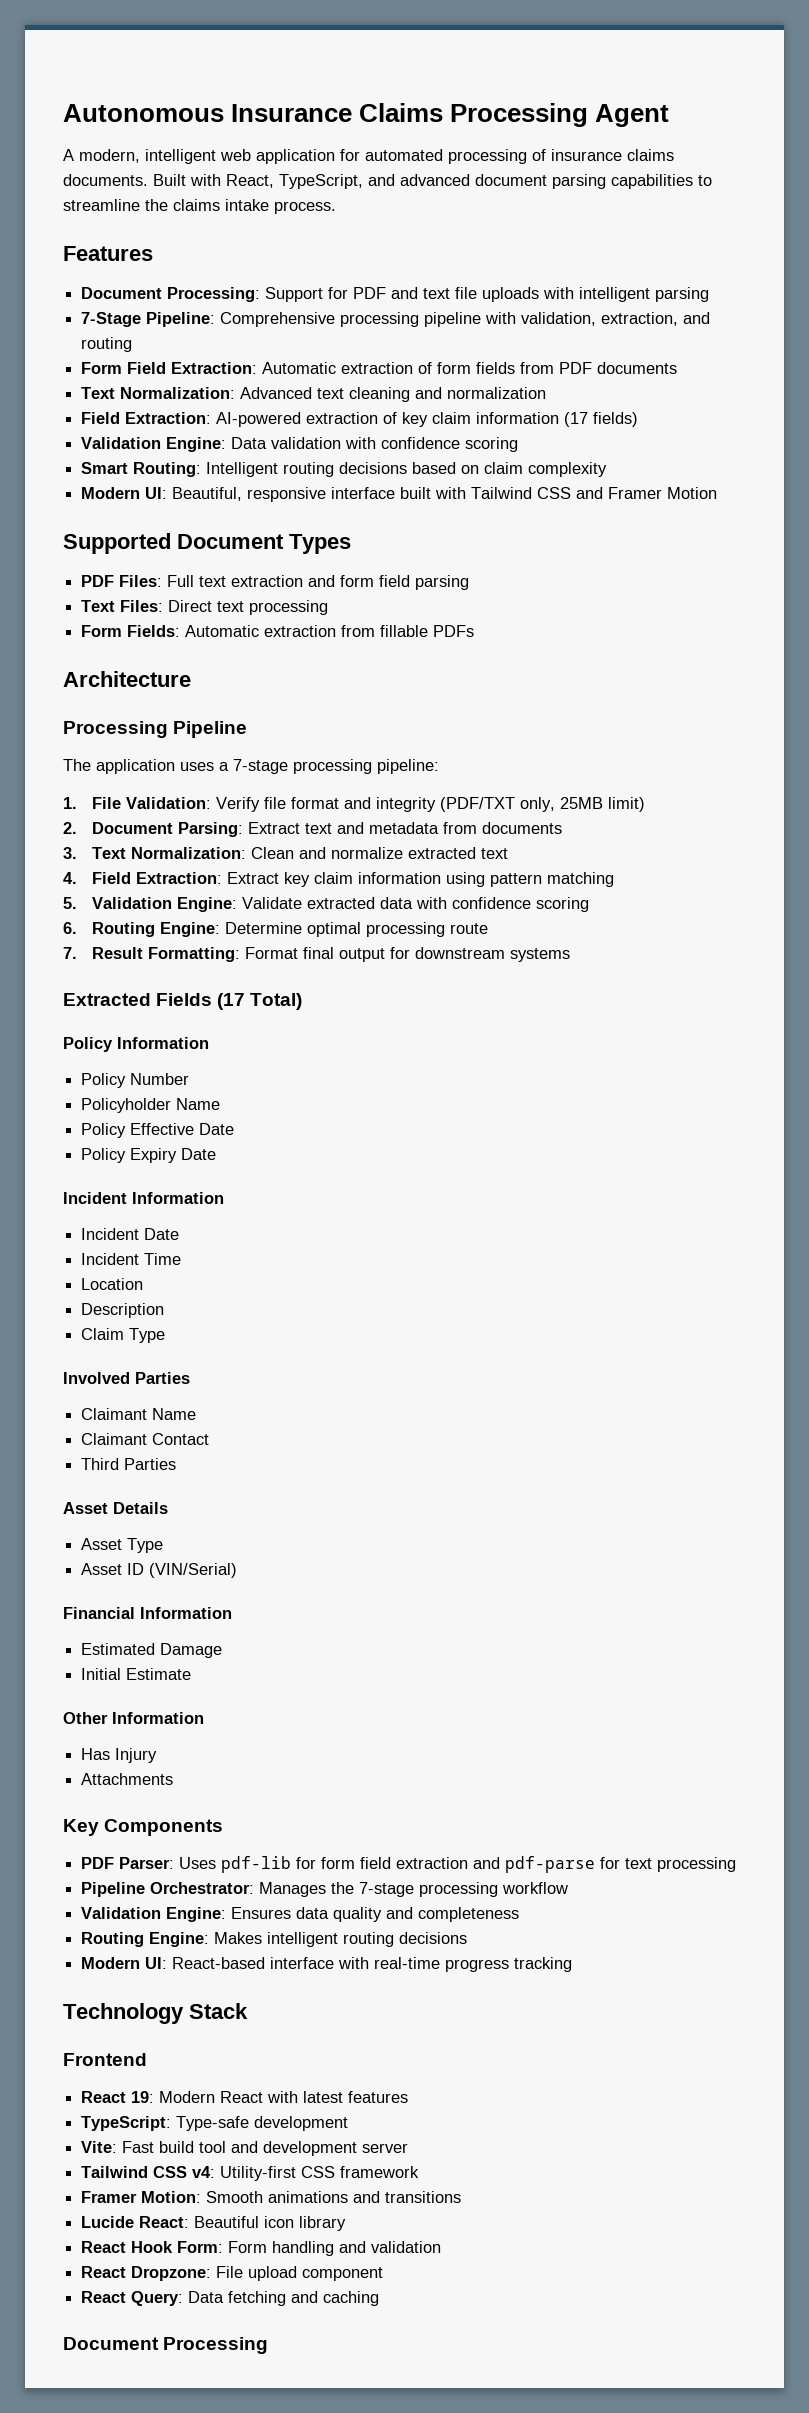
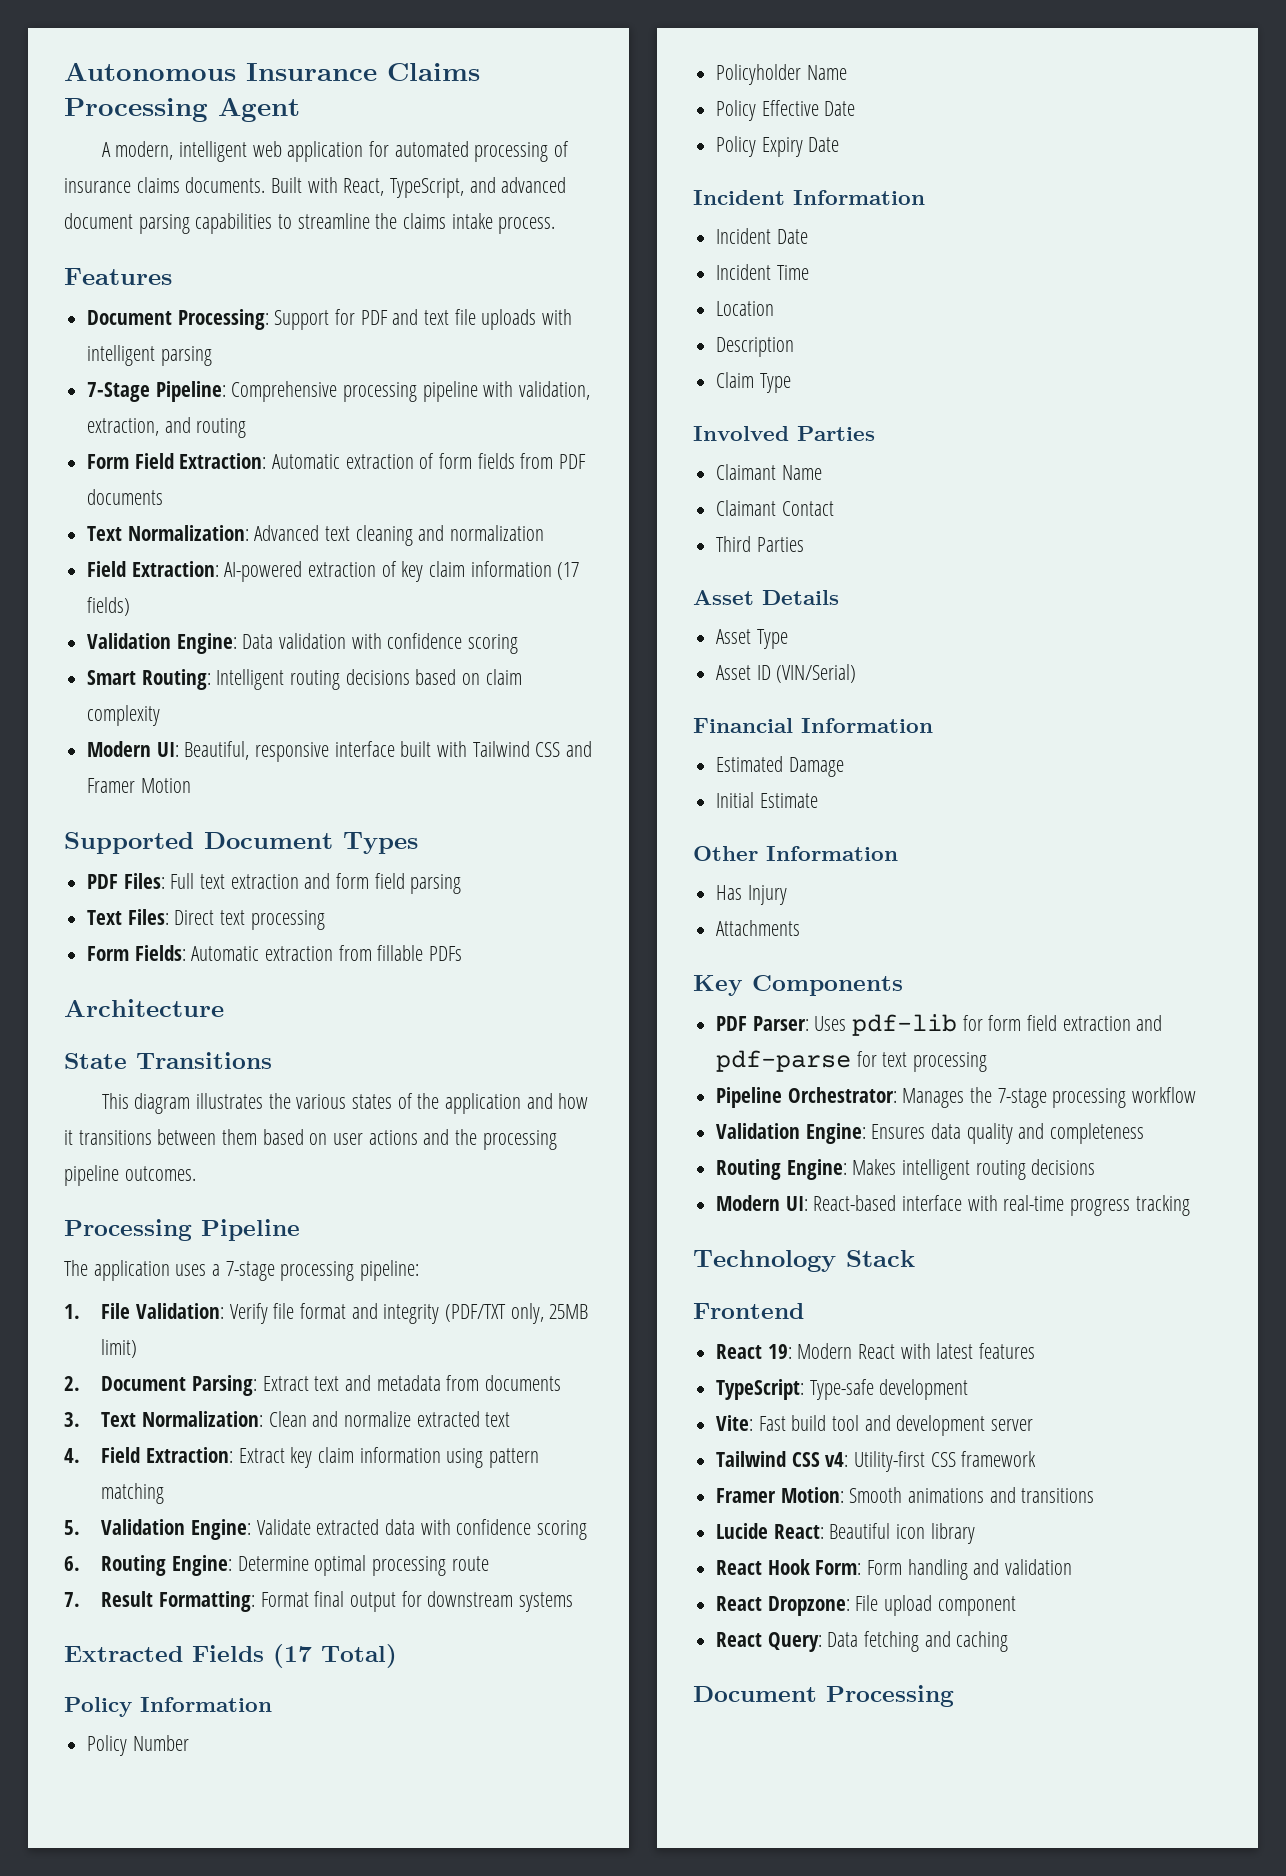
(191, 679) none -> [64,1052,272,1069] [101,1093,589,1114] [64,1129,557,1150] [64,1165,196,1186] // State Transitions // This diagram illustrates the various states of the application and how it transitions between them based on user actions and the processing pipeline outcomes.

